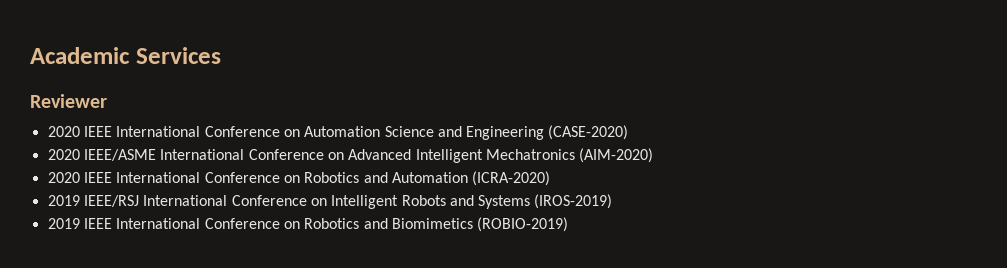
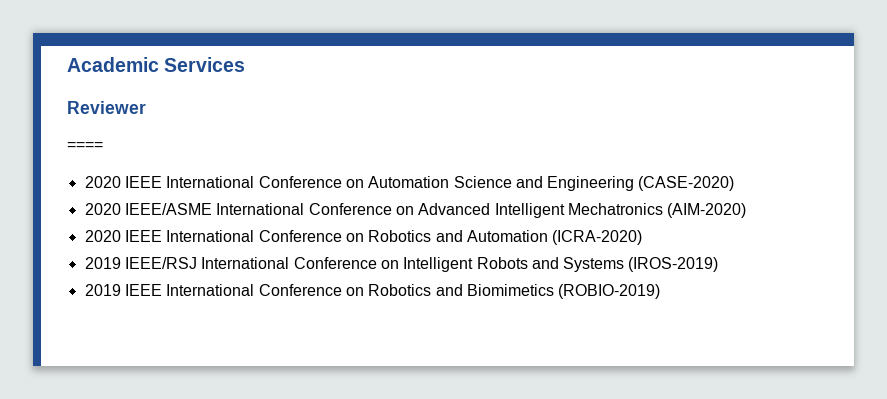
(107, 101) none -> [67,142,103,150] // ====

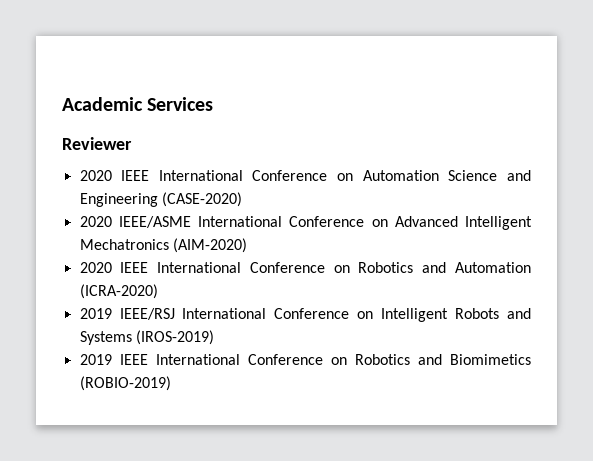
[67,142,103,150] // ==== -> (132, 143) none

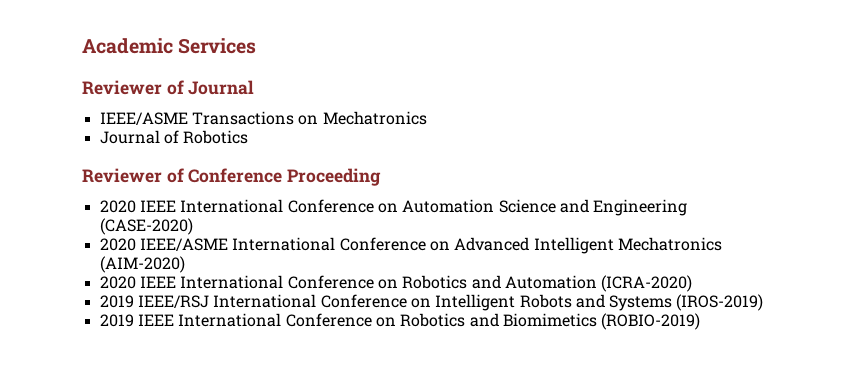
(132, 143) none -> [166,80,255,95] [99,111,427,125] [99,130,249,144] [82,168,382,186] of Journal // IEEE/ASME Transactions on Mechatronics // Journal of Robotics // Reviewer of Conference Proceeding

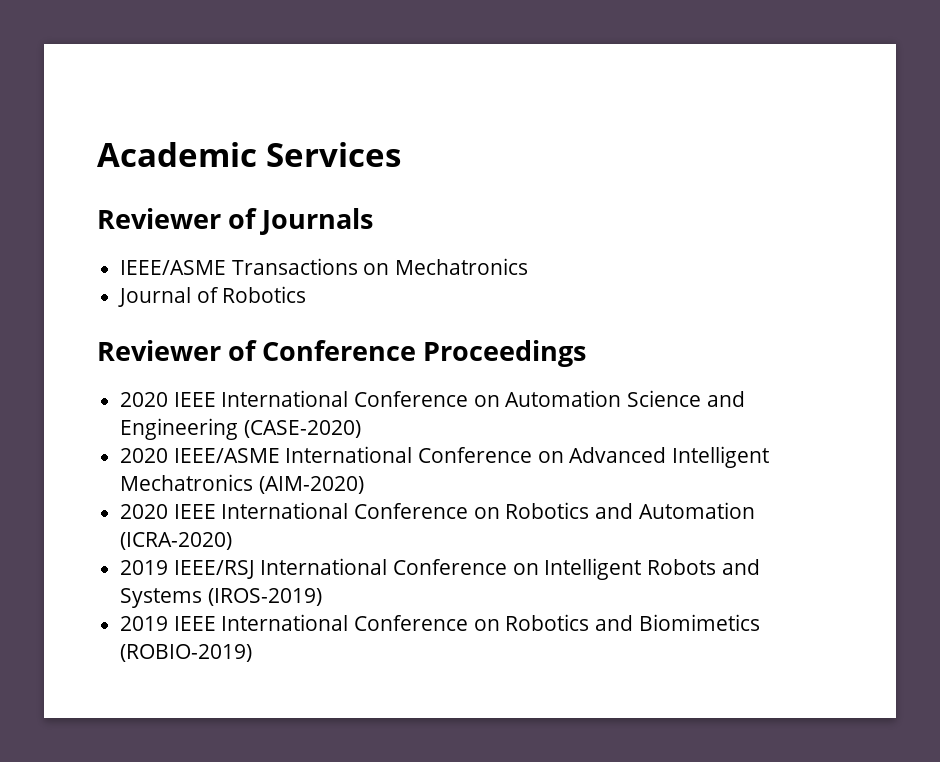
[188,80,255,95] Journal -> [260,208,374,235] Journals
[287,168,382,186] Proceeding -> [423,340,587,367] Proceedings

